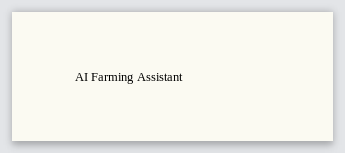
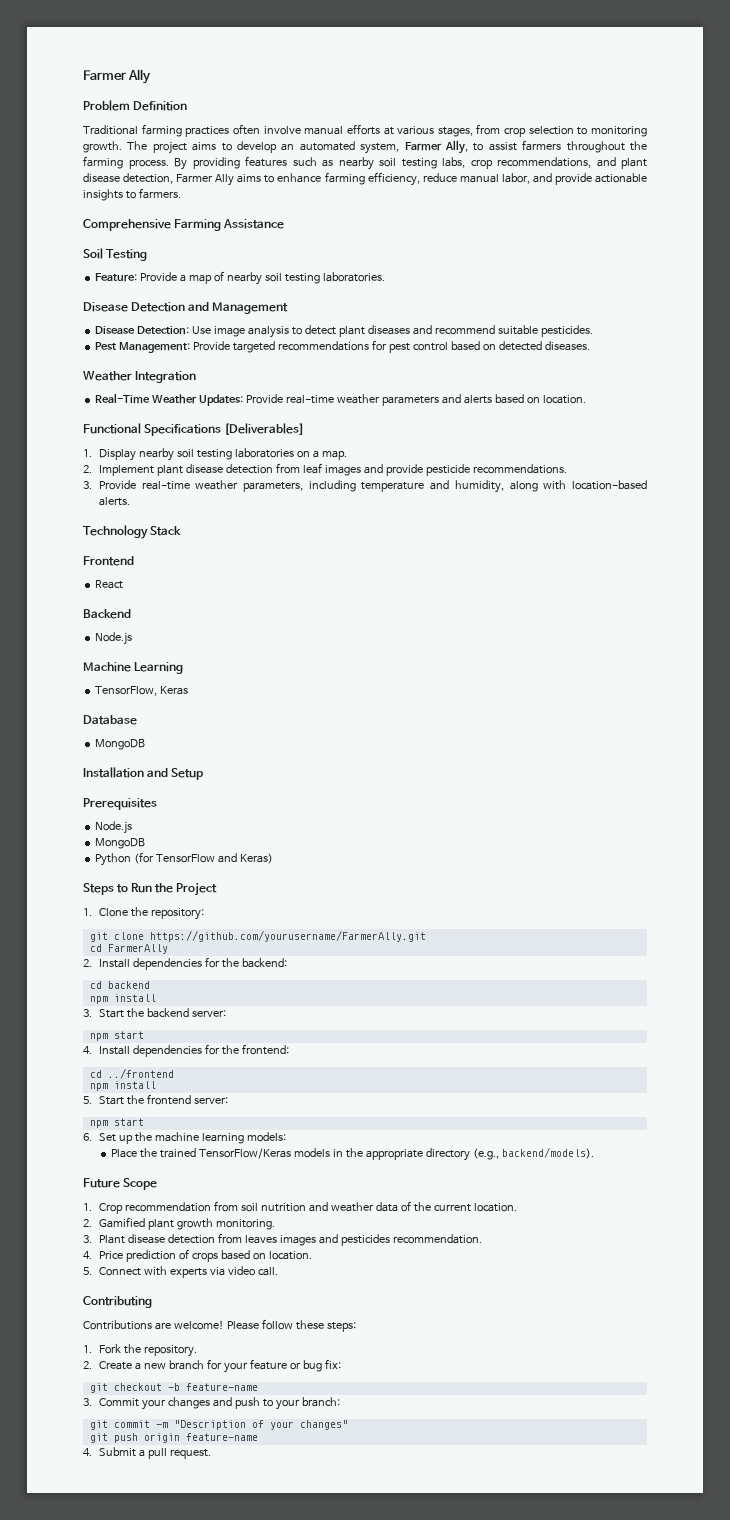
[75,73,183,84] AI Farming Assistant -> [83,69,152,84] [83,100,188,111] [83,124,648,137] [83,140,647,154] [83,156,647,170] [83,172,647,186] [83,188,181,201] [83,219,285,231] [83,248,148,261] [95,271,385,285] [83,302,289,314] [95,325,593,338] [95,340,590,353] [83,371,197,383] [95,393,586,406] [83,423,305,436] [83,448,347,461] [83,463,567,476] [83,480,647,493] [98,497,130,506] [83,525,182,539] [83,556,134,566] [95,580,124,589] [83,609,131,619] [95,632,133,645] [83,662,184,674] [95,686,189,696] [83,715,137,725] [95,739,146,750] [83,767,204,780] [83,798,157,810] [95,821,133,834] [95,838,146,849] [95,852,273,866] [83,882,218,896] [83,907,204,920] [89,930,426,942] [89,944,168,954] [83,957,287,970] [89,981,150,989] [89,994,156,1004] [83,1008,226,1018] [89,1031,144,1041] [83,1044,289,1057] [89,1068,174,1079] [89,1081,156,1091] [83,1094,228,1105] [89,1118,144,1128] [83,1132,286,1144] [111,1147,594,1161] [83,1178,158,1190] [83,1201,517,1214] [83,1217,275,1230] [83,1233,482,1246] [83,1249,312,1262] [83,1266,278,1278] [83,1296,152,1308] [83,1319,356,1332] [83,1344,197,1357] [83,1359,341,1373] [89,1383,258,1393] [83,1397,340,1410] [89,1420,348,1430] [89,1433,258,1443] [83,1447,211,1459] Farmer Ally // Problem Definition // Traditional farming practices often involve manual efforts at various stages, from crop selection to monitoring growth. The project aims to develop an automated system, Farmer Ally, to assist farmers throughout the farming process. By providing features such as nearby soil testing labs, crop recommendations, and plant disease detection, Farmer Ally aims to enhance farming efficiency, reduce manual labor, and provide actionable insights to farmers. // Comprehensive Farming Assistance // Soil Testing // Feature: Provide a map of nearby soil testing laboratories. // Disease Detection and Management // Disease Detection: Use image analysis to detect plant diseases and recommend suitable pesticides. // Pest Management: Provide targeted recommendations for pest control based on detected diseases. // Weather Integration // Real-Time Weather Updates: Provide real-time weather parameters and alerts based on location. // Functional Specifications [Deliverables] // 1. Display nearby soil testing laboratories on a map. // 2. Implement plant disease detection from leaf images and provide pesticide recommendations. // 3. Provide real-time weather parameters, including temperature and humidity, along with location-based alerts. // Technology Stack // Frontend // React // Backend // Node.js // Machine Learning // TensorFlow, Keras // Database // MongoDB // Installation and Setup // Prerequisites // Node.js // MongoDB // Python (for TensorFlow and Keras) // Steps to Run the Project // 1. Clone the repository: // git clone https://github.com/yourusername/FarmerAlly.git // cd FarmerAlly // 2. Install dependencies for the backend: // cd backend // npm install // 3. Start the backend server: // npm start // 4. Install dependencies for the frontend: // cd ../frontend // npm install // 5. Start the frontend server: // npm start // 6. Set up the machine learning models: // Place the trained TensorFlow/Keras models in the appropriate directory (e.g., backend/models). // Future Scope // 1. Crop recommendation from soil nutrition and weather data of the current location. // 2. Gamified plant growth monitoring. // 3. Plant disease detection from leaves images and pesticides recommendation. // 4. Price prediction of crops based on location. // 5. Connect with experts via video call. // Contributing // Contributions are welcome! Please follow these steps: // 1. Fork the repository. // 2. Create a new branch for your feature or bug fix: // git checkout -b feature-name // 3. Commit your changes and push to your branch: // git commit -m "Description of your changes" // git push origin feature-name // 4. Submit a pull request.

